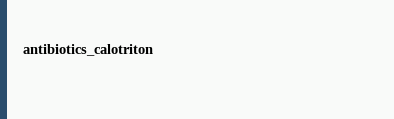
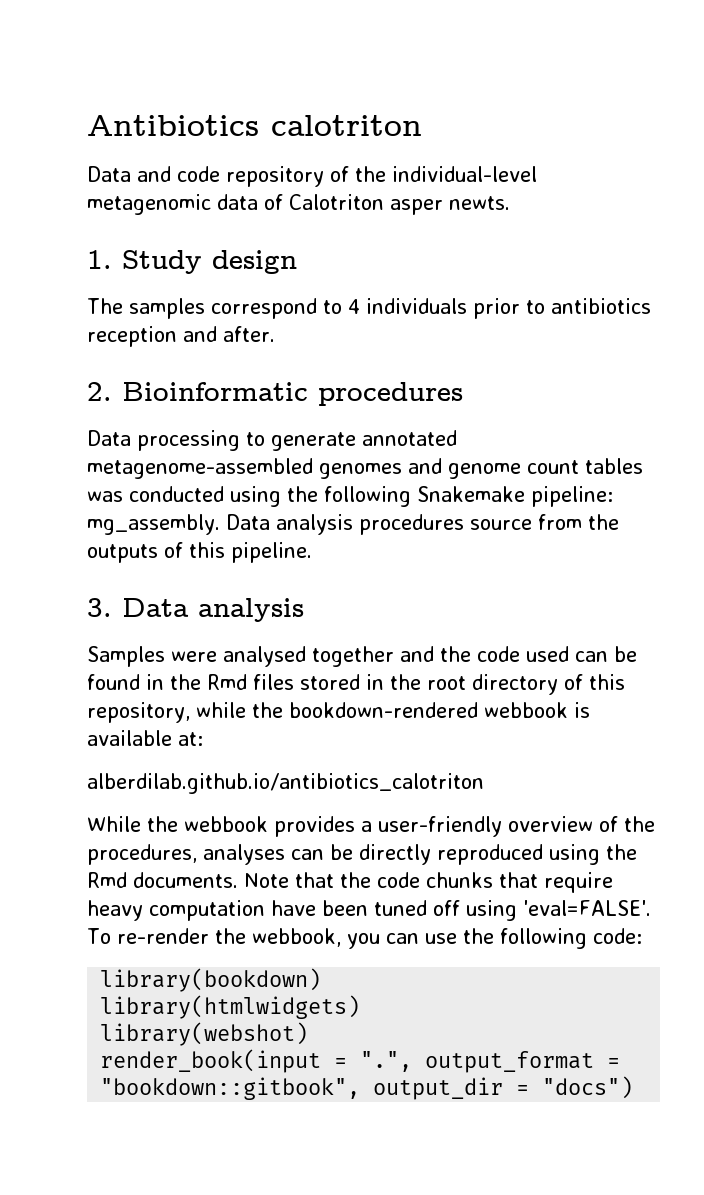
[23,44,153,56] antibiotics_calotriton -> [87,115,422,136] [87,166,537,187] [87,194,510,215] [87,250,297,274] [87,298,651,319] [87,326,275,347] [87,382,463,406] [87,430,457,451] [87,458,643,479] [87,486,613,507] [87,514,619,535] [87,542,312,563] [87,598,304,622] [87,646,637,667] [87,674,625,695] [87,702,590,723] [87,730,203,746] [87,773,484,794] [87,816,655,837] [87,844,637,865] [87,872,613,893] [87,900,651,921] [87,928,642,949] [100,968,322,992] [100,995,361,1019] [100,1022,309,1046] [100,1049,621,1073] [100,1076,634,1100] Antibiotics calotriton // Data and code repository of the individual-level metagenomic data of Calotriton asper newts. // 1. Study design // The samples correspond to 4 individuals prior to antibiotics reception and after. // 2. Bioinformatic procedures // Data processing to generate annotated metagenome-assembled genomes and genome count tables was conducted using the following Snakemake pipeline: mg_assembly. Data analysis procedures source from the outputs of this pipeline. // 3. Data analysis // Samples were analysed together and the code used can be found in the Rmd files stored in the root directory of this repository, while the bookdown-rendered webbook is available at: // alberdilab.github.io/antibiotics_calotriton // While the webbook provides a user-friendly overview of the procedures, analyses can be directly reproduced using the Rmd documents. Note that the code chunks that require heavy computation have been tuned off using 'eval=FALSE'. To re-render the webbook, you can use the following code: // library(bookdown) // library(htmlwidgets) // library(webshot) // render_book(input = ".", output_format = "bookdown::gitbook", output_dir = "docs")

